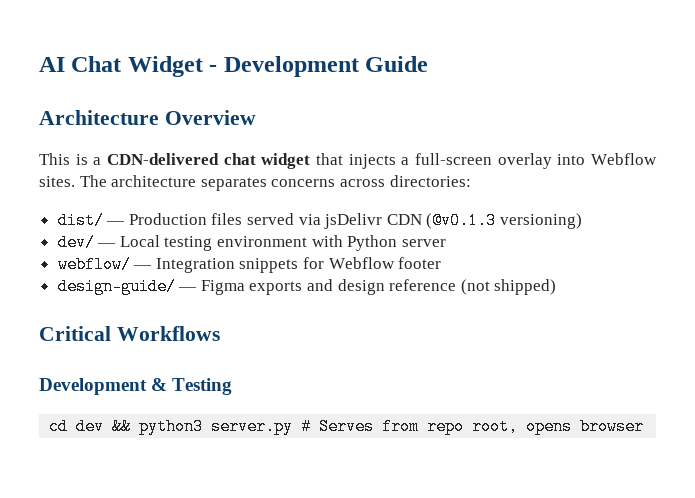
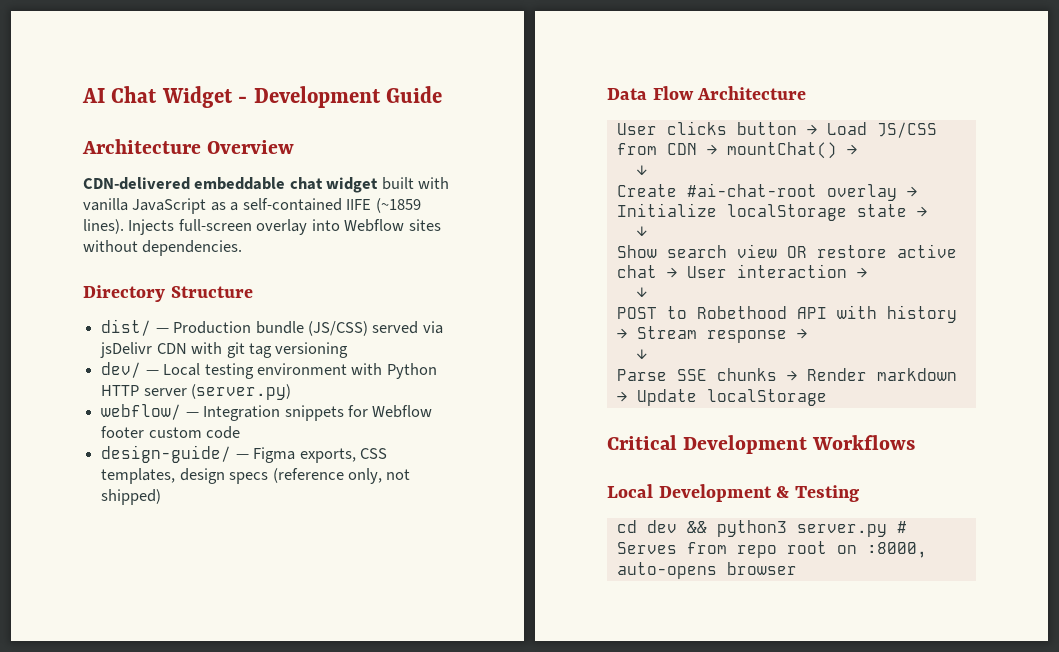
[39,153,657,169] [39,175,471,191] This is a CDN-delivered chat widget that injects a full-screen overlay into Webflow sites. The architecture separates concerns across directories: -> [83,177,450,193] [83,198,421,214] [83,219,441,235] [83,240,243,256] [83,285,253,302] CDN-delivered embeddable chat widget built with vanilla JavaScript as a self-contained IIFE (~1859 lines). Injects full-screen overlay into Webflow sites without dependencies. // Directory Structure
[211,213,243,225] files -> [255,321,368,336] bundle (JS/CSS)
[426,212,583,229] (@v0.1.3 versioning) -> [191,342,349,358] with git tag versioning
(398, 243) none -> [101,385,140,396] HTTP
(446, 243) none -> [191,384,292,400] (server.py)
(442, 263) none -> [148,426,241,439] custom code
[249,279,557,295] exports and design reference (not shipped) -> [299,448,387,463] [101,468,411,484] [101,489,162,505] [607,86,807,100] [616,121,937,138] [616,142,857,159] [635,165,647,176] [616,183,917,201] [616,203,927,221] [635,226,647,237] [616,244,957,258] [616,264,867,278] [635,287,647,298] [616,305,957,323] [616,326,807,343] [635,349,647,360] [616,368,957,381] [616,389,827,406] exports, CSS templates, design specs (reference only, not shipped) // Data Flow Architecture // User clicks button → Load JS/CSS from CDN → mountChat() → // ↓ // Create #ai-chat-root overlay → Initialize localStorage state → // ↓ // Show search view OR restore active chat → User interaction → // ↓ // POST to Robethood API with history → Stream response → // ↓ // Parse SSE chunks → Render markdown → Update localStorage
(111, 333) none -> [683,435,808,454] Development
(220, 333) none -> [607,484,653,498] Local
[472,418,573,435] root, opens -> [786,541,927,558] [616,562,717,579] root on :8000, auto-opens

